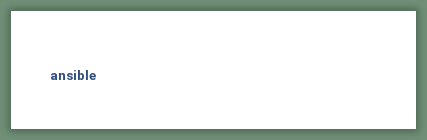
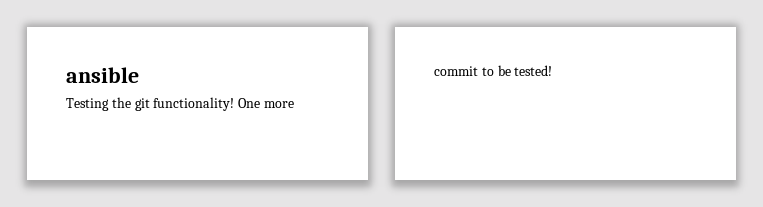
(96, 75) none -> [66,97,294,111] [434,65,553,76] // Testing the git functionality! One more commit to be tested!

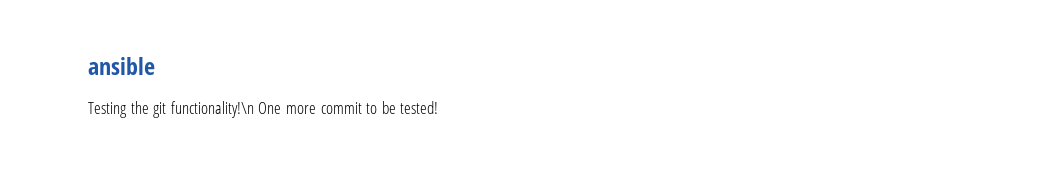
[153,97,235,111] functionality! -> [170,101,254,118] functionality!\n

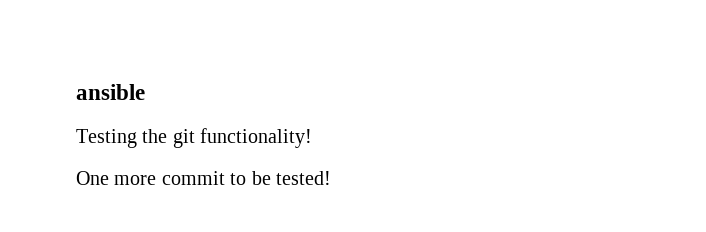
[170,101,254,118] functionality!\n -> [200,128,313,148] functionality! //

